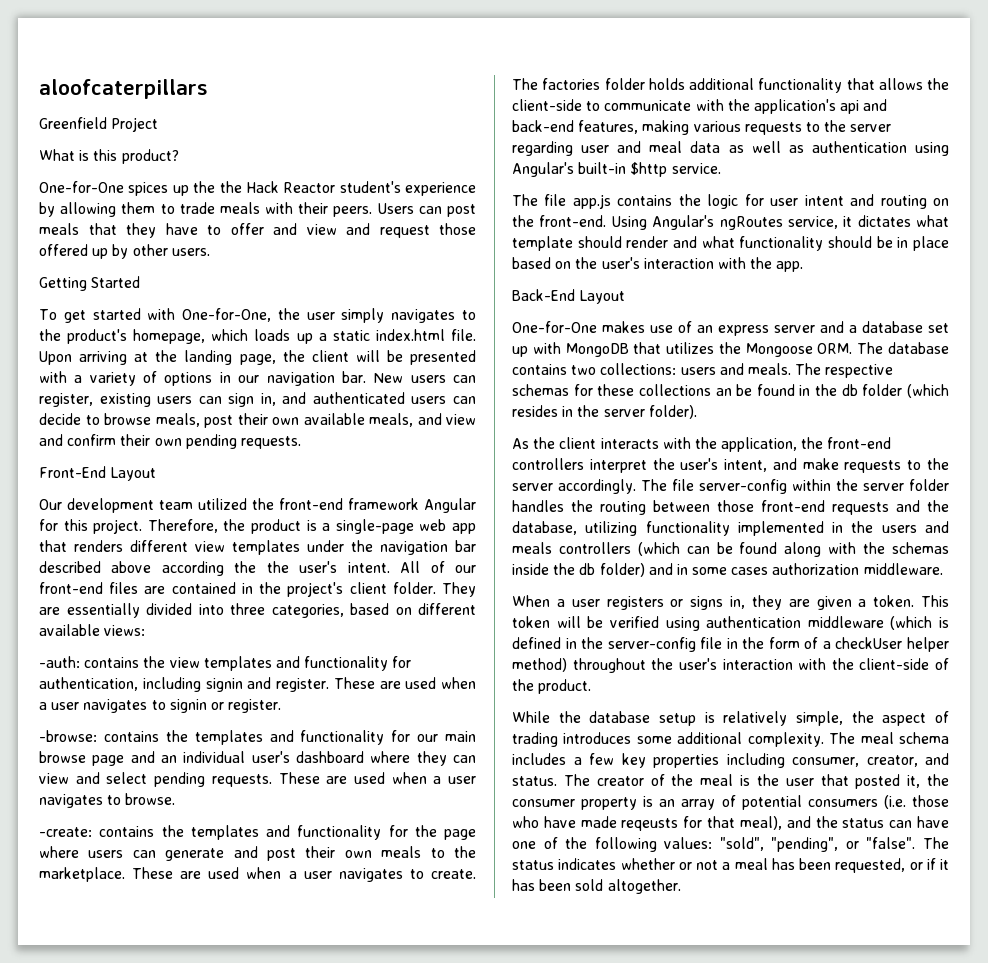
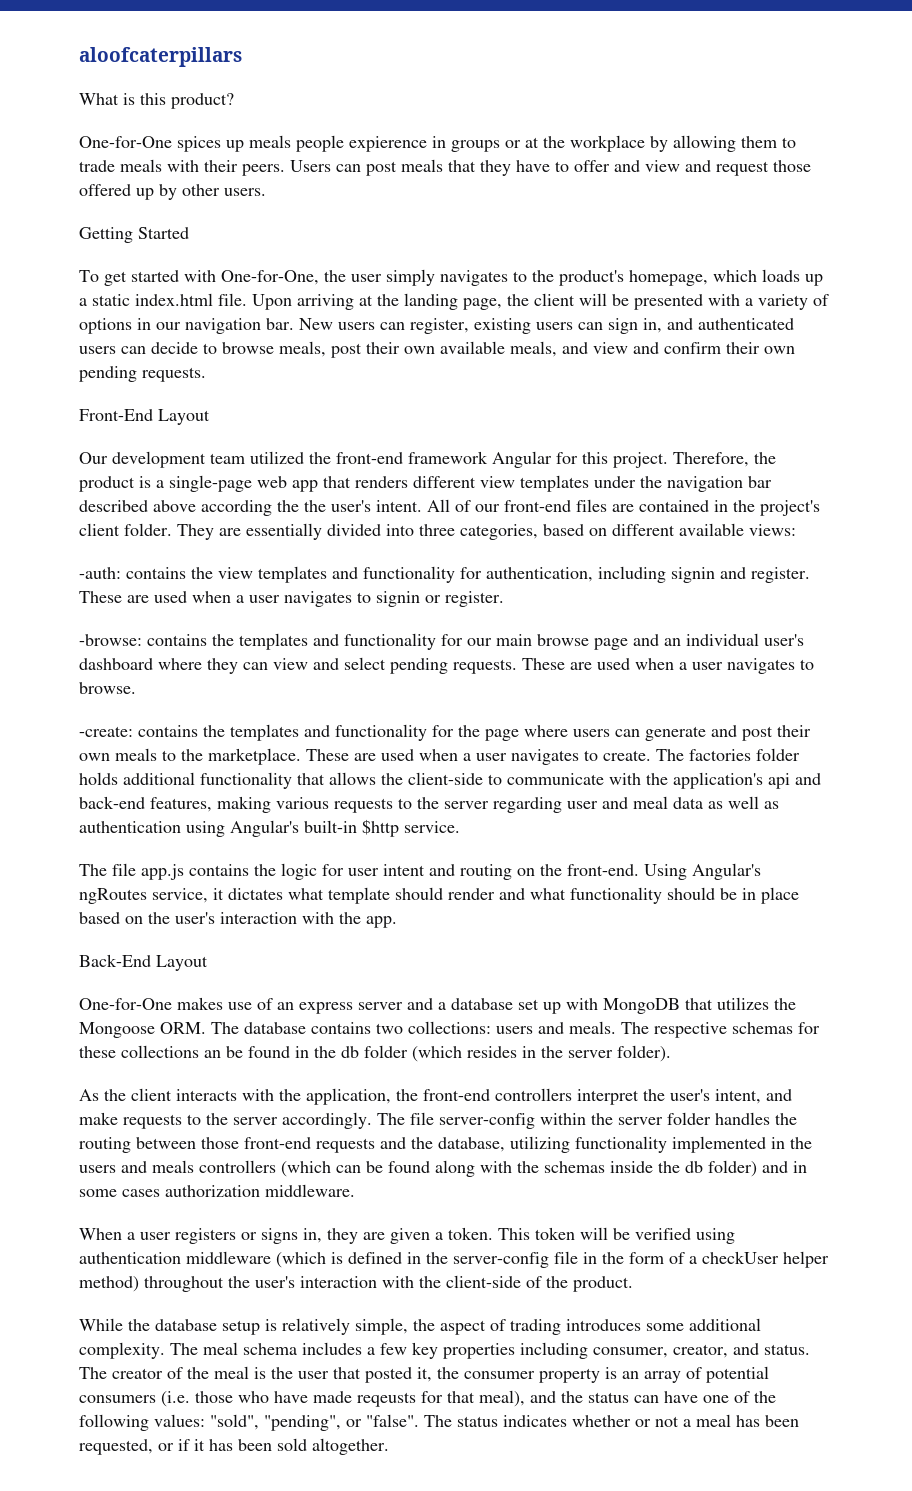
[39,117,159,132] // Greenfield Project -> (242, 57) none
[193,181,476,196] the the Hack Reactor student's experience -> [249,135,645,152] meals people expierence in groups or at the workplace

